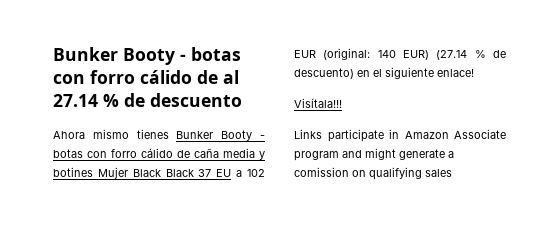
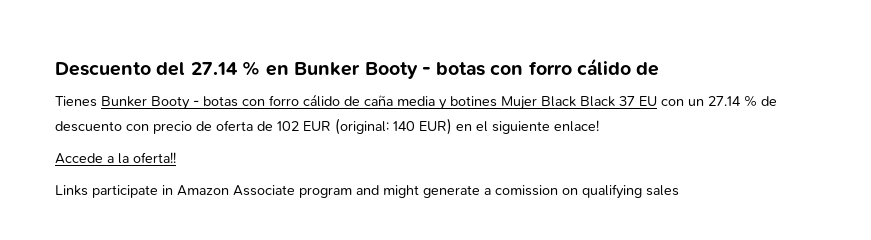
[53,47,241,65] [53,70,239,84] [53,93,242,107] [53,129,169,139] Bunker Booty - botas con forro cálido de al 27.14 % de descuento // Ahora mismo tienes -> [55,58,660,79] [55,96,97,107] Descuento del 27.14 % en Bunker Booty - botas con forro cálido de // Tienes
[236,170,243,177] a -> [661,95,777,107] [55,120,273,134] con un 27.14 % de descuento con precio de oferta de
[436,50,506,60] [294,68,354,79] (27.14 % de descuento) -> (452, 126) none
[294,98,342,108] Visítala!!! -> [55,152,176,164] Accede a la oferta!!

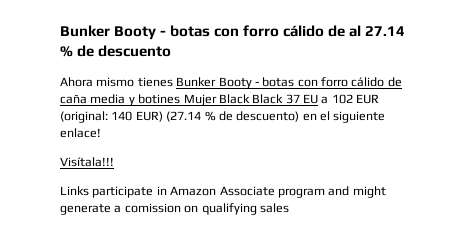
[55,58,660,79] [55,96,97,107] Descuento del 27.14 % en Bunker Booty - botas con forro cálido de // Tienes -> [60,25,406,40] [60,45,172,57] [60,77,173,87] Bunker Booty - botas con forro cálido de al 27.14 % de descuento // Ahora mismo tienes
[661,95,777,107] [55,120,273,134] con un 27.14 % de descuento con precio de oferta de -> [321,96,329,104] a
(452, 126) none -> [166,111,300,122] (27.14 % de descuento)
[55,152,176,164] Accede a la oferta!! -> [60,157,114,167] Visítala!!!

